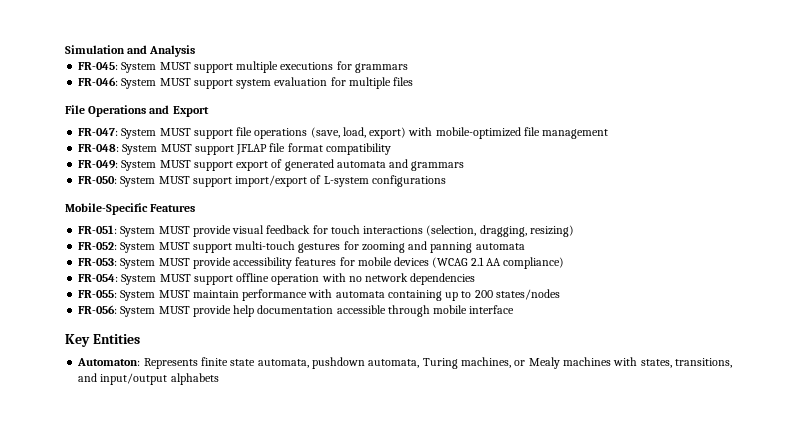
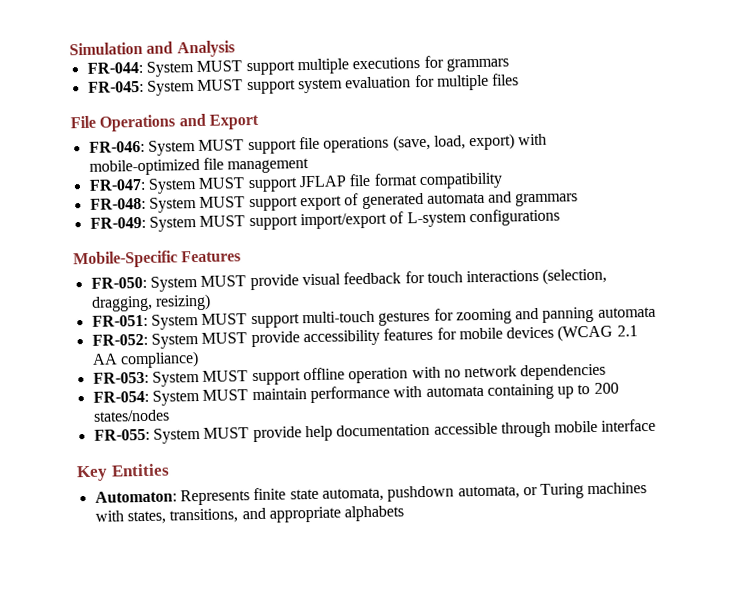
[78,62,119,70] FR-045: -> [86,61,143,74] FR-044:
[78,77,119,86] FR-046: -> [87,80,144,93] FR-045:
[78,128,119,136] FR-047: -> [88,140,145,153] FR-046:
[78,144,120,152] FR-048: -> [88,178,146,191] FR-047:
[78,160,119,169] FR-049: -> [89,197,146,210] FR-048:
[78,176,118,184] FR-050: -> [89,216,146,229] FR-049:
[78,225,118,234] FR-051: -> [90,276,147,289] FR-050:
[78,242,118,250] FR-052: -> [91,314,148,327] FR-051:
[78,258,118,266] FR-053: -> [91,333,148,346] FR-052:
[78,274,119,282] FR-054: -> [92,371,149,384] FR-053:
[78,290,118,298] FR-055: -> [92,390,149,403] FR-054:
[78,305,118,314] FR-056: -> [93,428,150,441] FR-055:
[422,357,560,369] Turing machines, or Mealy -> [522,483,585,499] or Turing
[100,373,168,385] input/output -> [268,506,341,523] appropriate

